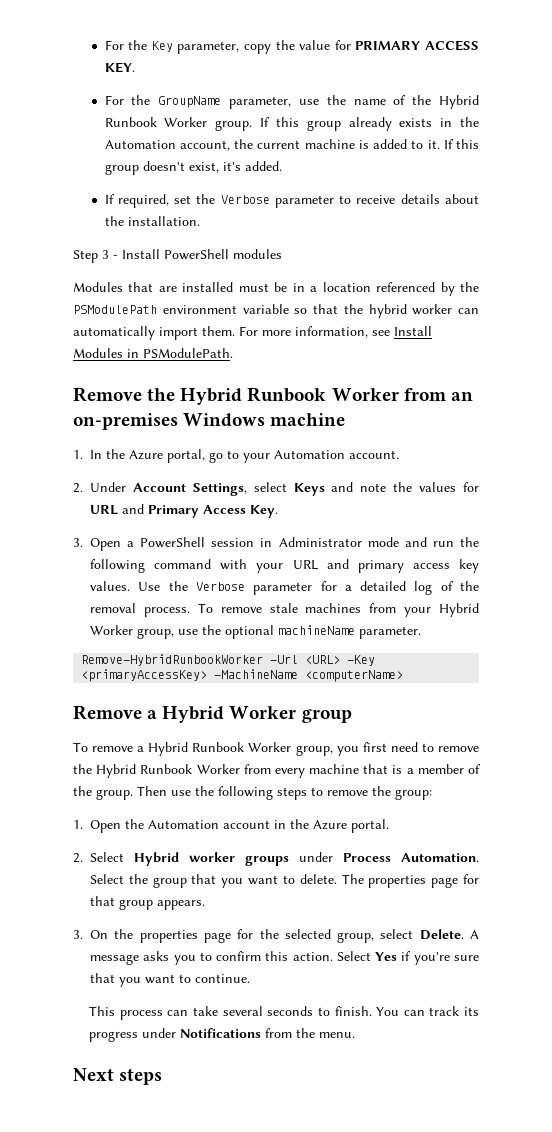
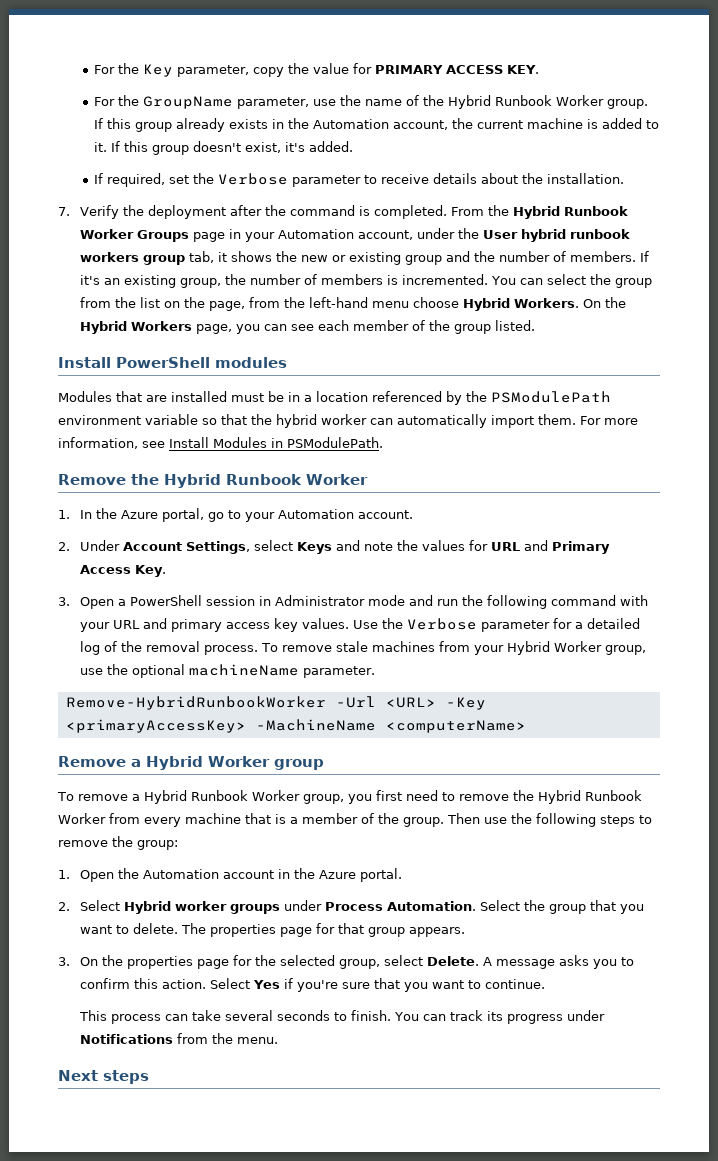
[73,250,118,263] Step 3 - -> [58,205,629,219] [80,228,631,242] [80,251,650,265] [80,274,653,288] [80,297,627,311] [80,320,536,334] 7. Verify the deployment after the command is completed. From the Hybrid Runbook Worker Groups page in your Automation account, under the User hybrid runbook workers group tab, it shows the new or existing group and the number of members. If it's an existing group, the number of members is incremented. You can select the group from the list on the page, from the left-hand menu choose Hybrid Workers. On the Hybrid Workers page, you can see each member of the group listed. //
[403,388,473,401] [73,413,346,430] from an on-premises Windows machine -> (368, 479) none

